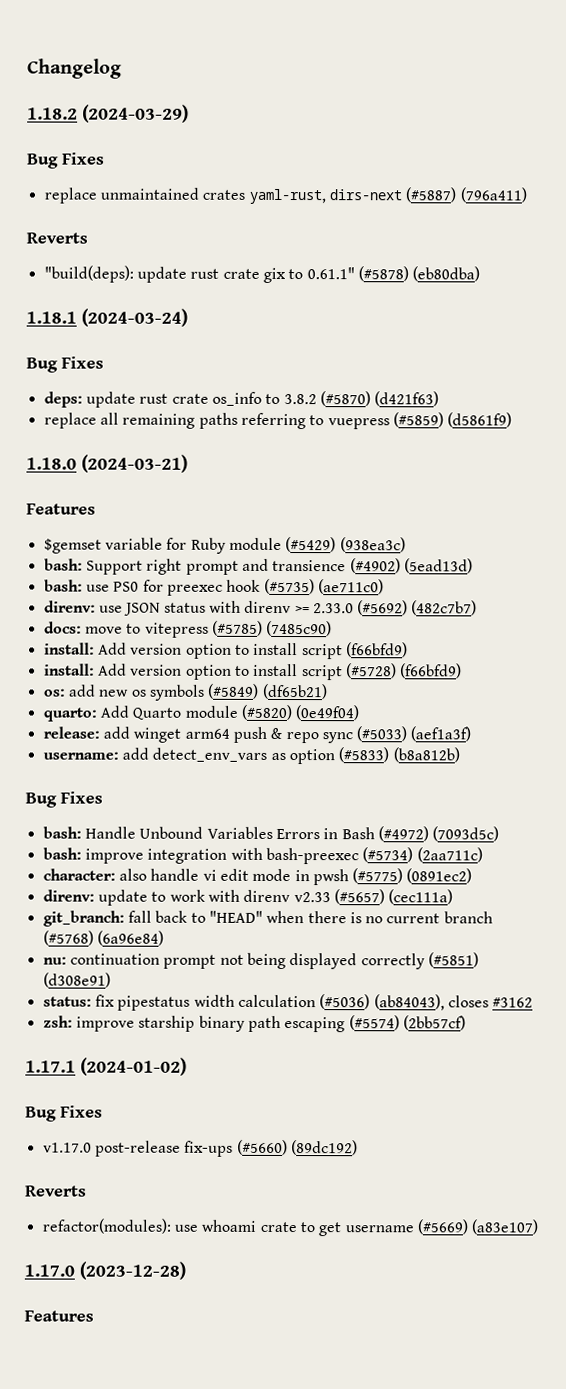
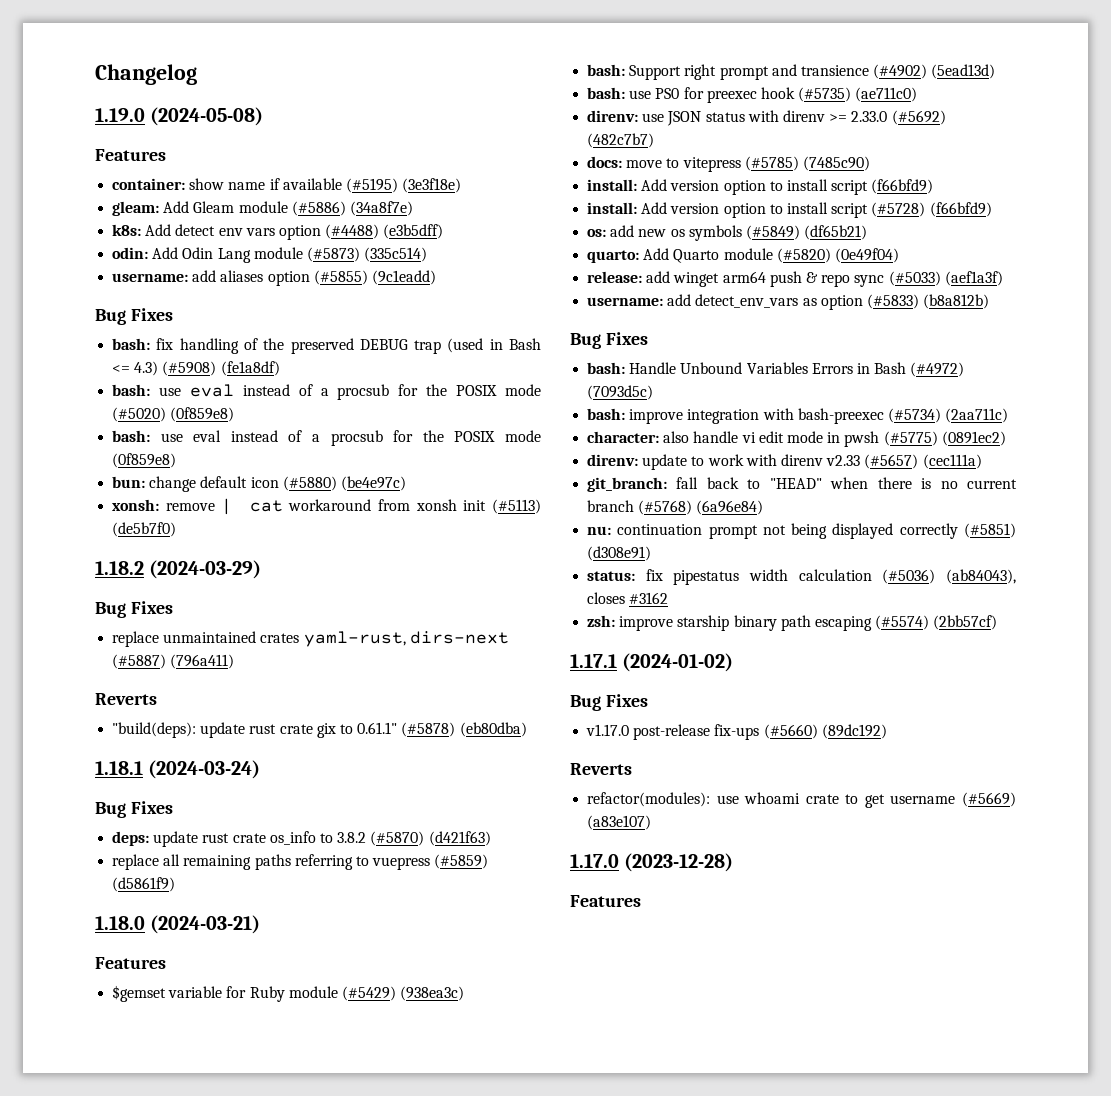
(122, 68) none -> [95,107,264,126] [95,149,166,161] [112,178,462,193] [112,201,413,216] [112,224,444,240] [112,247,428,263] [112,270,436,286] [95,308,173,325] [112,338,541,354] [112,361,280,376] [112,384,541,400] [112,407,235,422] [112,430,541,446] [112,453,177,468] [112,476,406,492] [112,498,541,515] [112,522,177,537] // 1.19.0 (2024-05-08) // Features // container: show name if available (#5195) (3e3f18e) // gleam: Add Gleam module (#5886) (34a8f7e) // k8s: Add detect env vars option (#4488) (e3b5dff) // odin: Add Odin Lang module (#5873) (335c514) // username: add aliases option (#5855) (9c1eadd) // Bug Fixes // bash: fix handling of the preserved DEBUG trap (used in Bash <= 4.3) (#5908) (fe1a8df) // bash: use eval instead of a procsub for the POSIX mode (#5020) (0f859e8) // bash: use eval instead of a procsub for the POSIX mode (0f859e8) // bun: change default icon (#5880) (be4e97c) // xonsh: remove | cat workaround from xonsh init (#5113) (de5b7f0)

